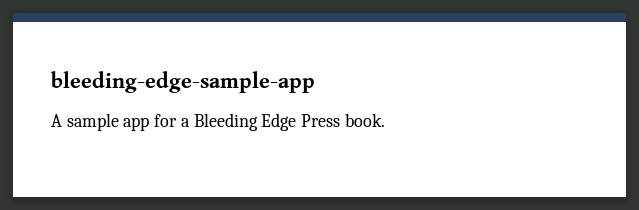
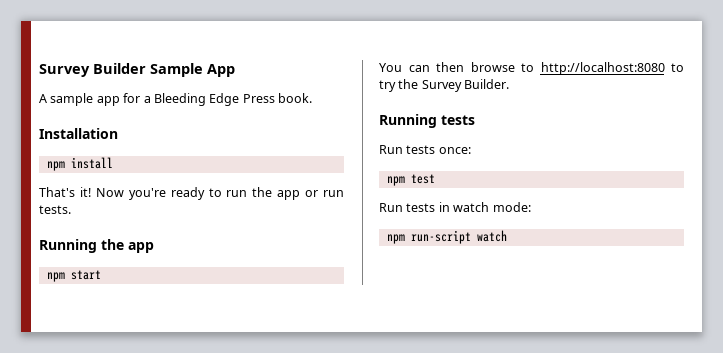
[51,71,315,93] bleeding-edge-sample-app -> [39,63,235,77] Survey Builder Sample App
(385, 120) none -> [39,128,118,139] [46,157,113,171] [39,187,344,200] [39,205,71,214] [39,239,154,253] [46,270,101,282] [379,62,684,75] [379,79,510,92] [379,114,475,128] [379,145,471,154] [386,174,435,186] [379,202,531,212] [386,230,507,244] // Installation // npm install // That's it! Now you're ready to run the app or run tests. // Running the app // npm start // You can then browse to http://localhost:8080 to try the Survey Builder. // Running tests // Run tests once: // npm test // Run tests in watch mode: // npm run-script watch

